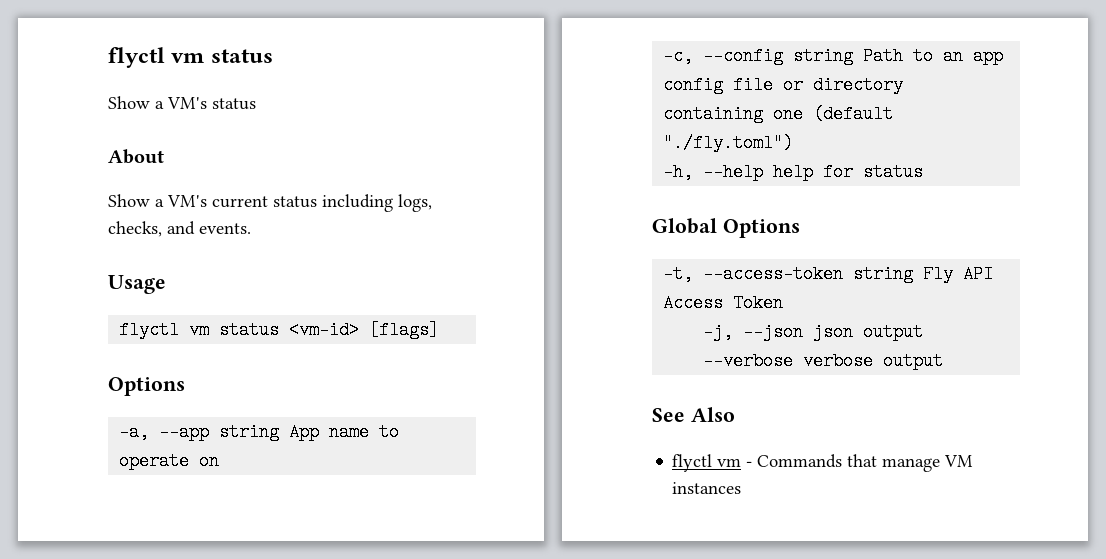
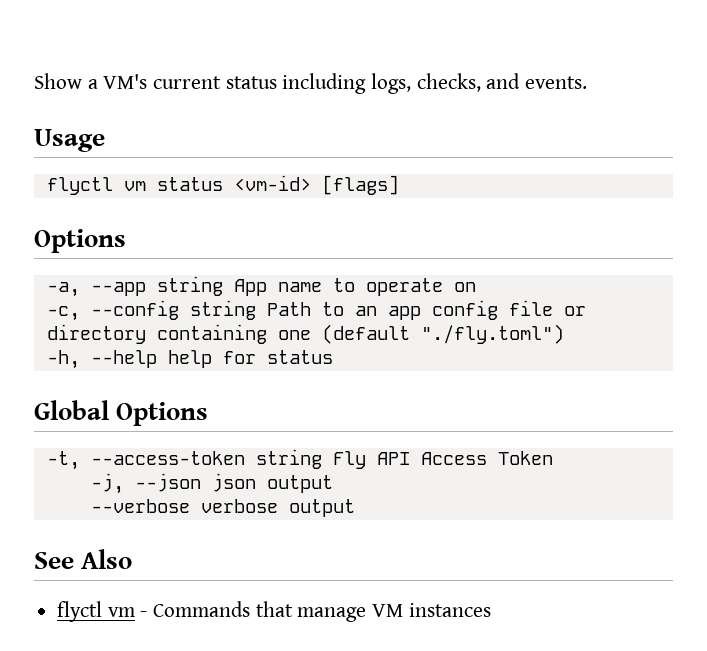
[108,47,273,68] [108,96,256,110] [108,149,164,164] flyctl vm status // Show a VM's status // About // -> (34, 81) none

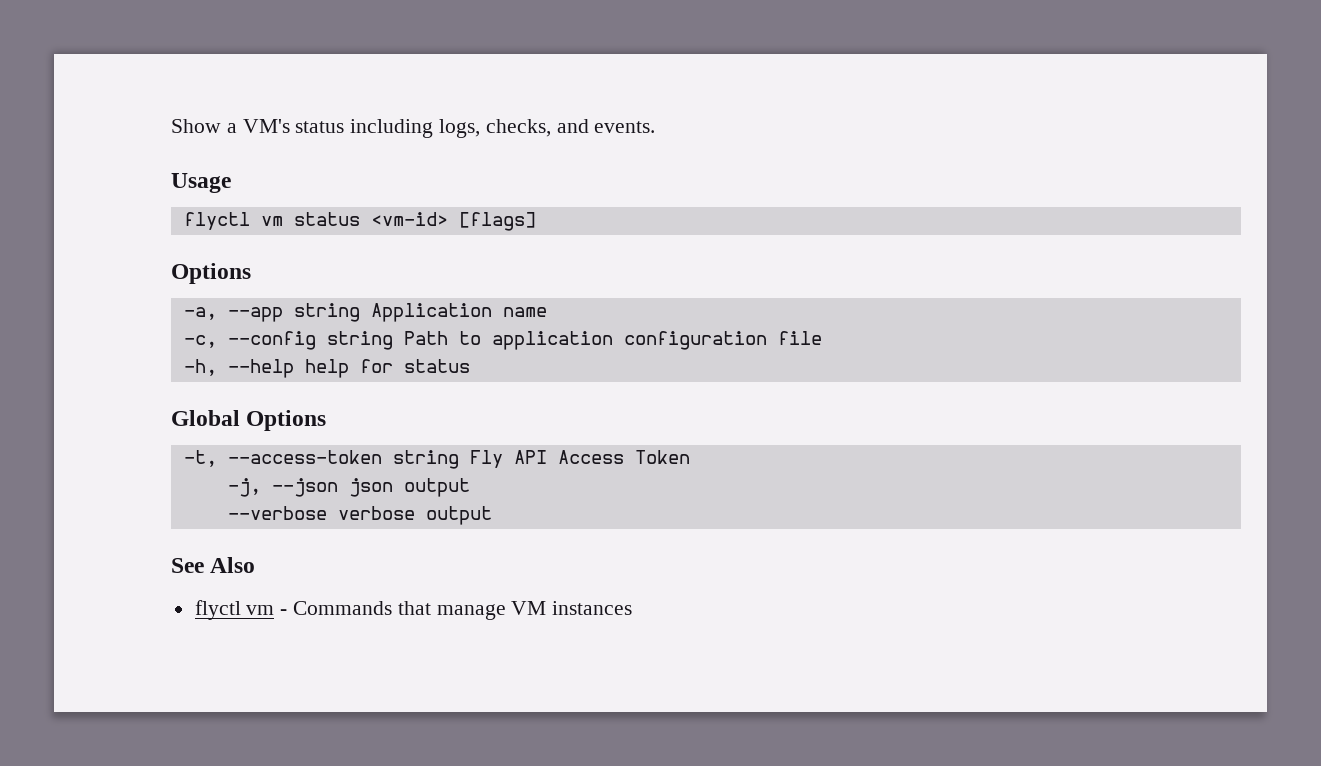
[153,76,222,89] current -> (290, 126) none
[233,279,267,296] App -> [370,303,492,322] Application
[332,278,476,296] to operate on -> (547, 312) none
[354,300,586,320] [46,324,564,344] an app config file or directory containing one (default "./fly.toml") -> [491,331,822,350] application configuration file

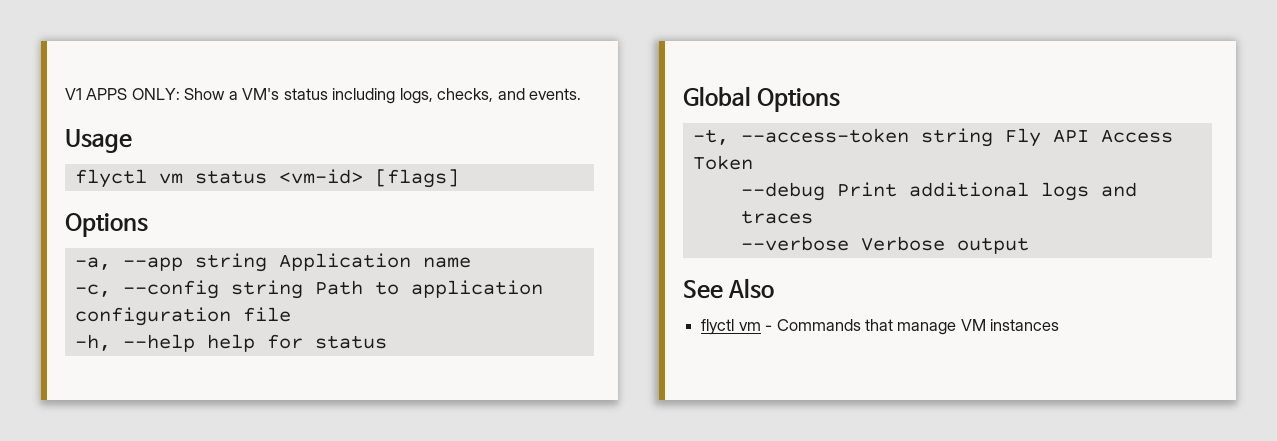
(171, 126) none -> [65,88,180,100] V1 APPS ONLY:
[227,478,470,497] -j, --json json output -> [740,182,1137,201] [740,210,813,224] --debug Print additional logs and traces
[337,506,415,520] verbose -> [860,236,945,251] Verbose

